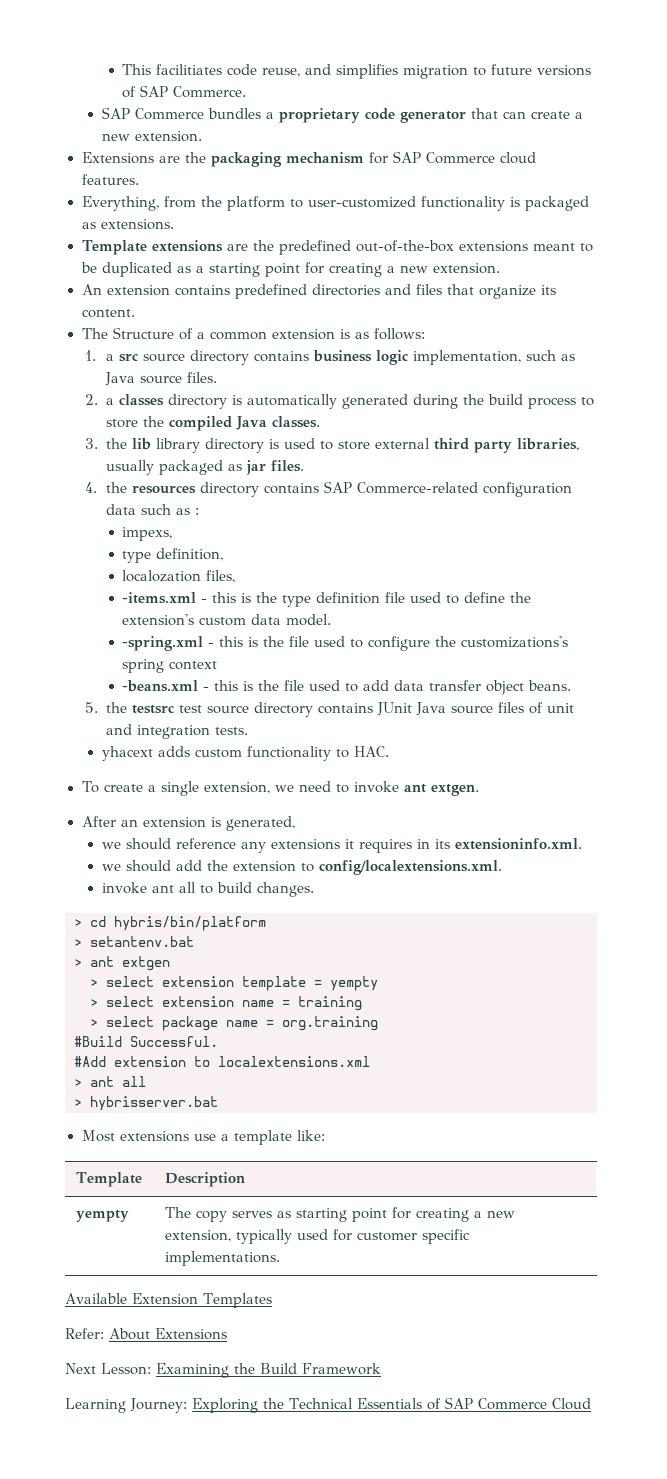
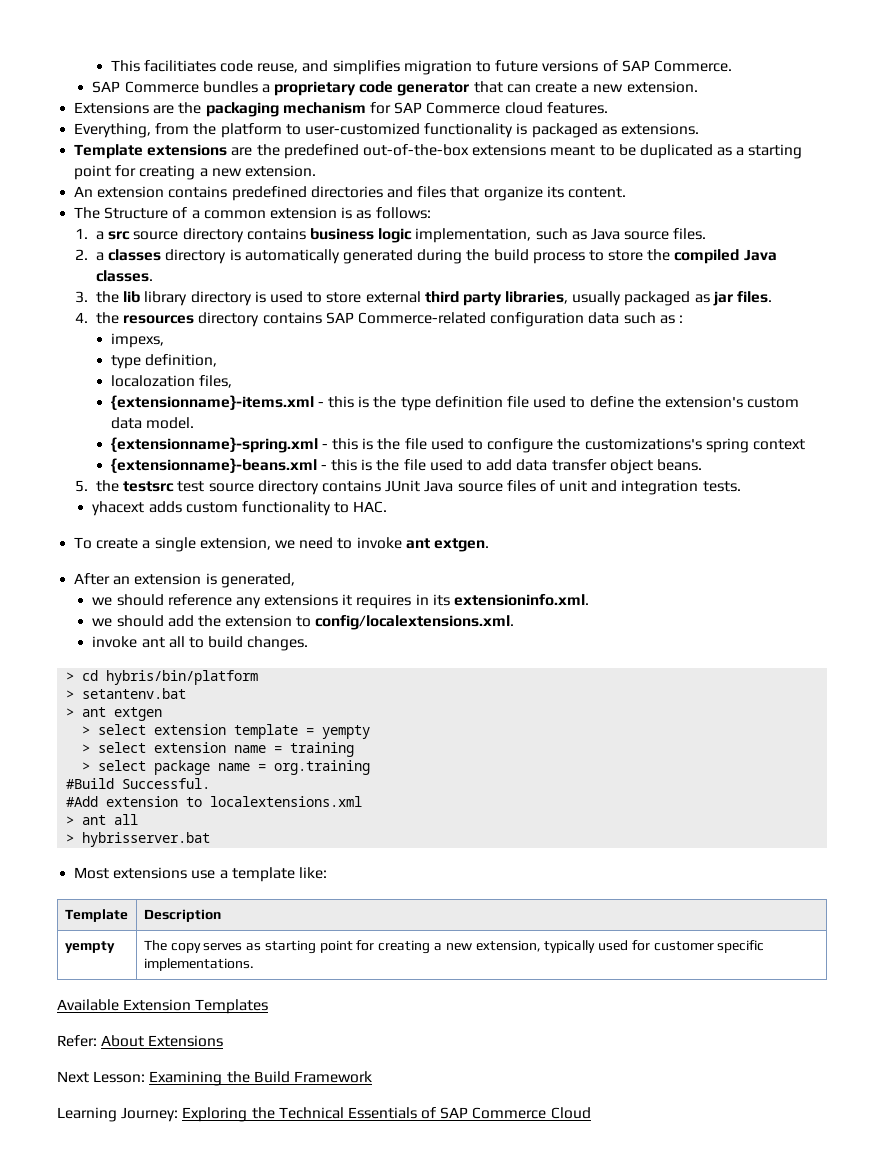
[122,592,197,604] -items.xml -> [110,395,314,410] {extensionname}-items.xml
[122,636,204,651] -spring.xml -> [110,437,318,453] {extensionname}-spring.xml
[122,680,199,692] -beans.xml -> [110,458,317,473] {extensionname}-beans.xml

